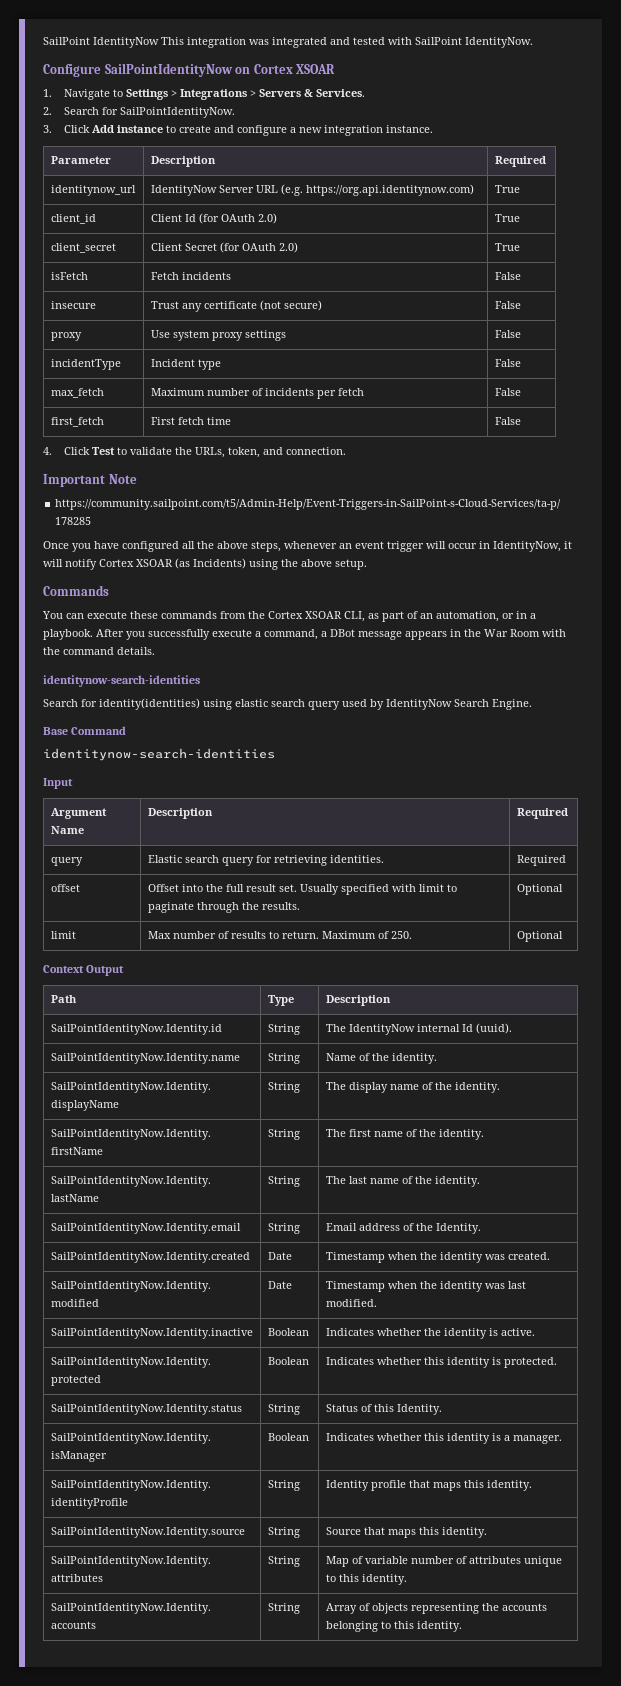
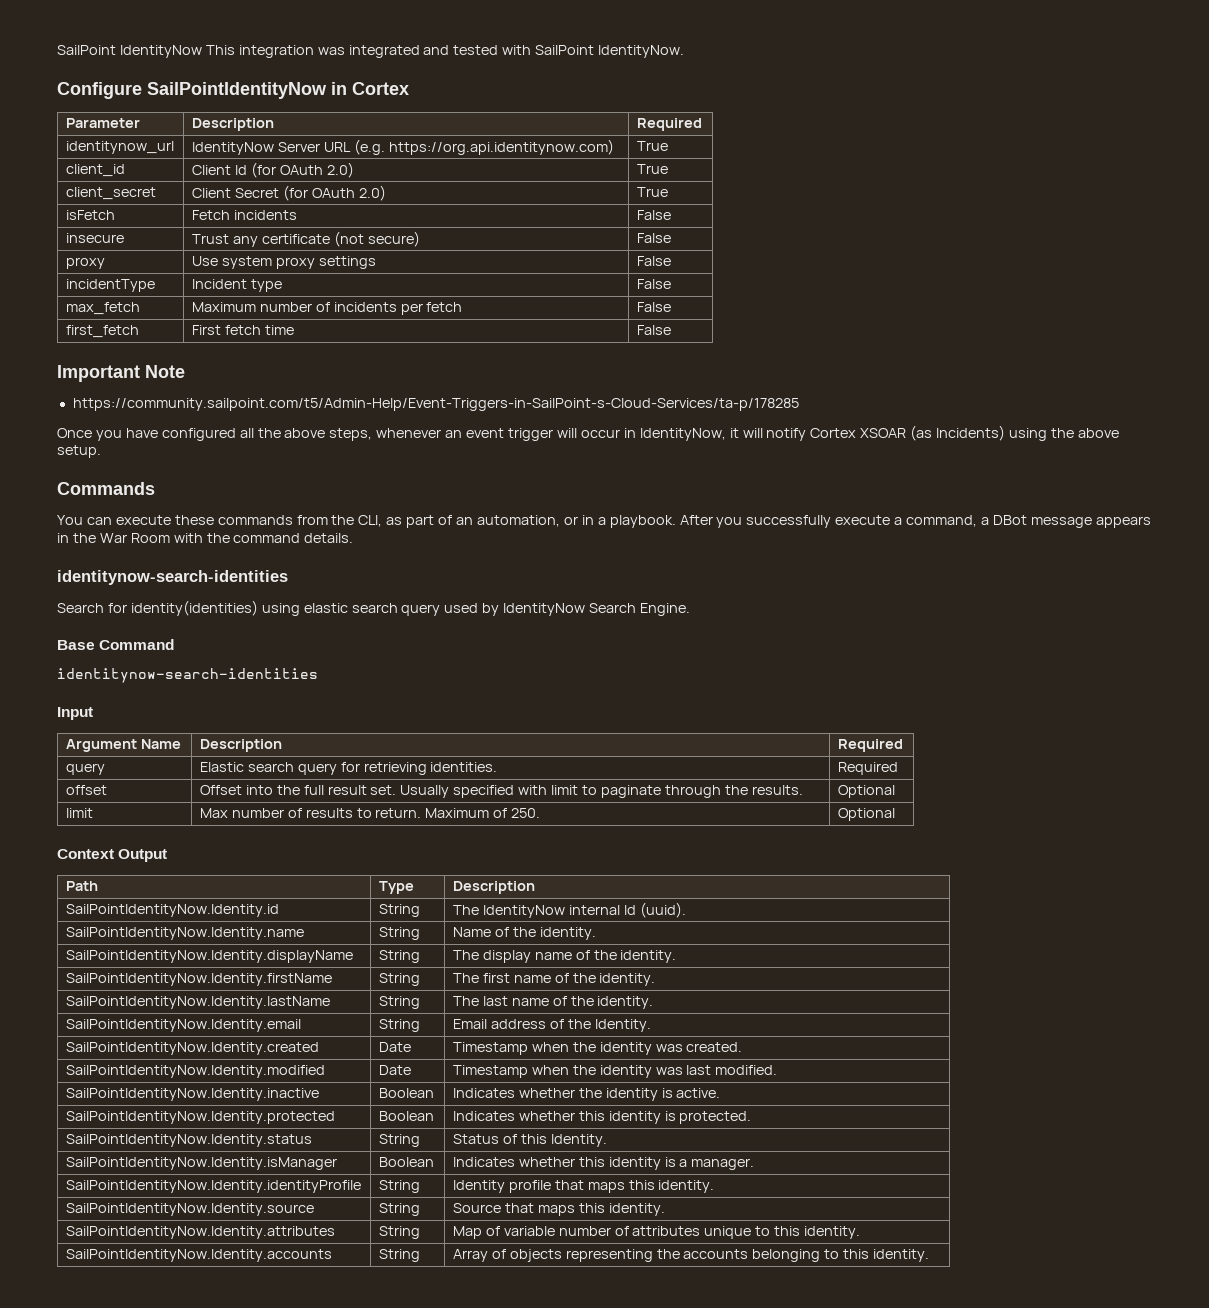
[235,64,336,74] [43,89,366,100] [43,107,236,118] [43,125,434,136] on Cortex XSOAR // 1. Navigate to Settings > Integrations > Servers & Services. // 2. Search for SailPointIdentityNow. // 3. Click Add instance to create and configure a new integration instance. -> [331,82,409,95] in Cortex
[43,447,347,458] // 4. Click Test to validate the URLs, token, and connection. -> (671, 330) none
[268,611,342,619] Cortex XSOAR -> (355, 520) none

